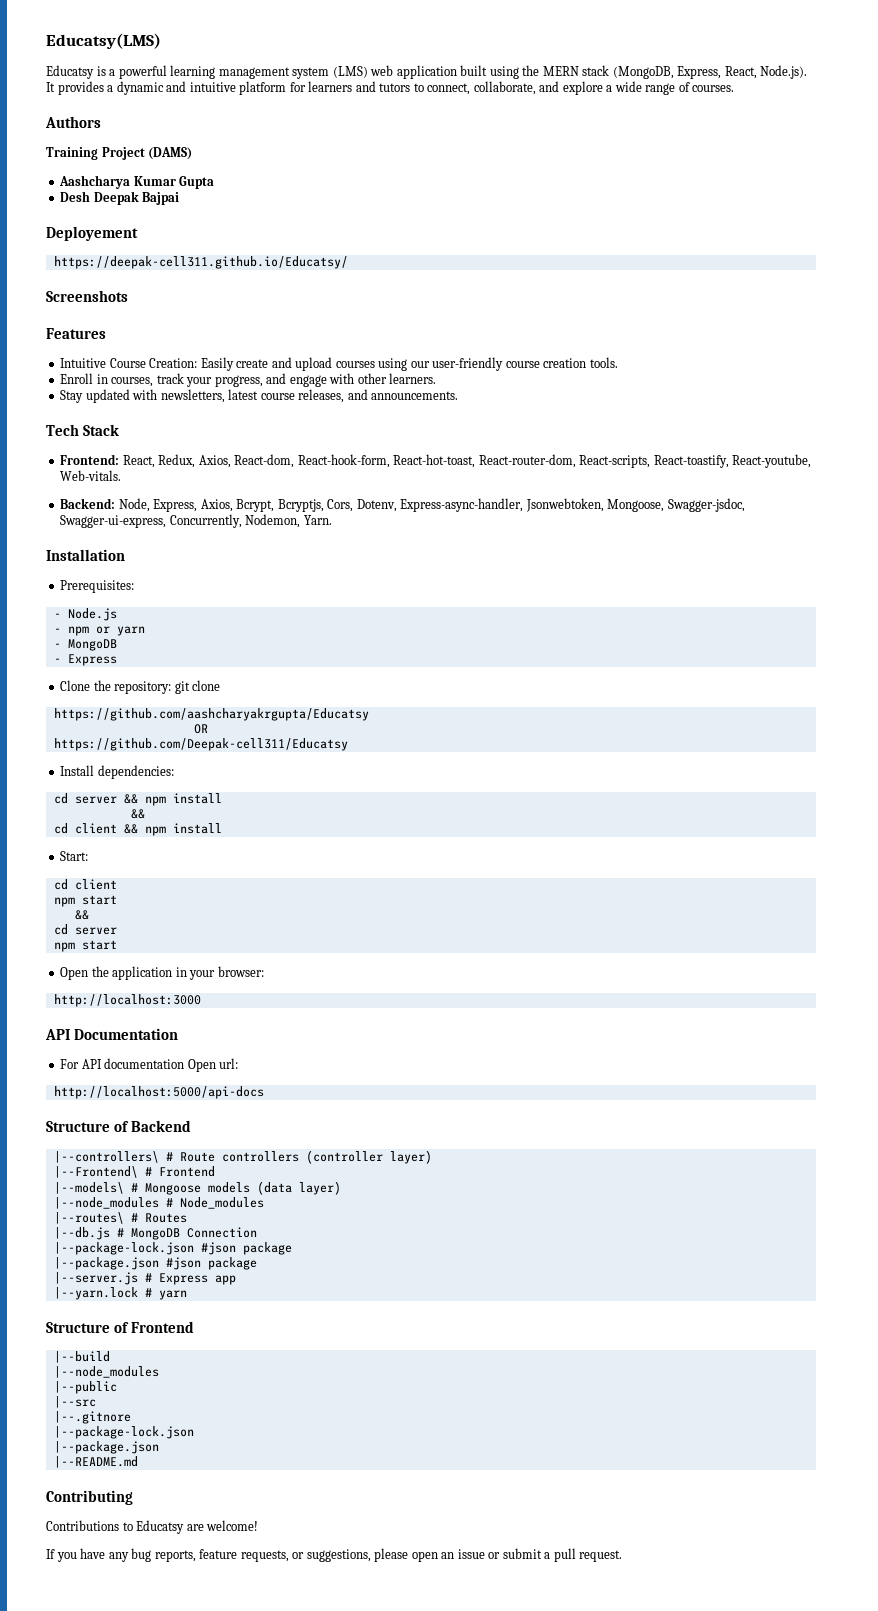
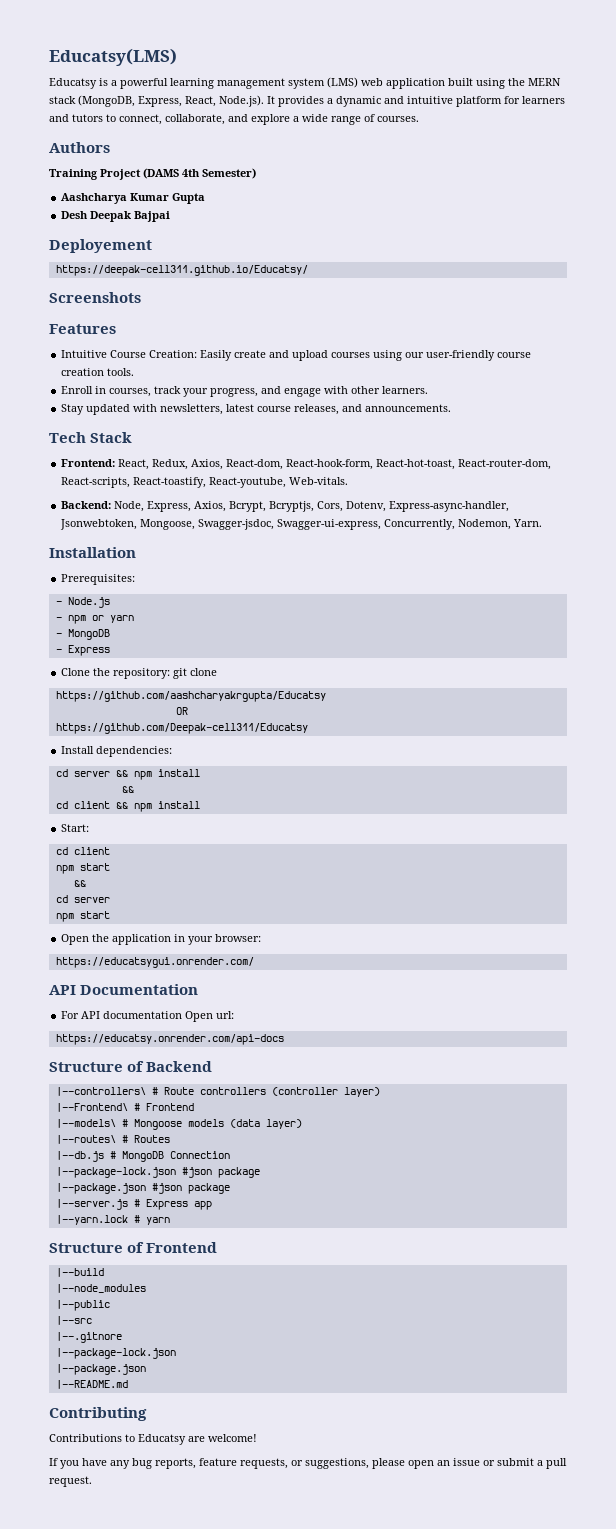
[148,147,193,160] (DAMS) -> [143,168,256,179] (DAMS 4th Semester)
[53,994,201,1007] http://localhost:3000 -> [55,957,254,968] https://educatsygui.onrender.com/
[53,1086,264,1099] http://localhost:5000/api-docs -> [55,1034,284,1045] https://educatsy.onrender.com/api-docs
[53,1197,264,1209] // |--node_modules # Node_modules -> (302, 1124) none

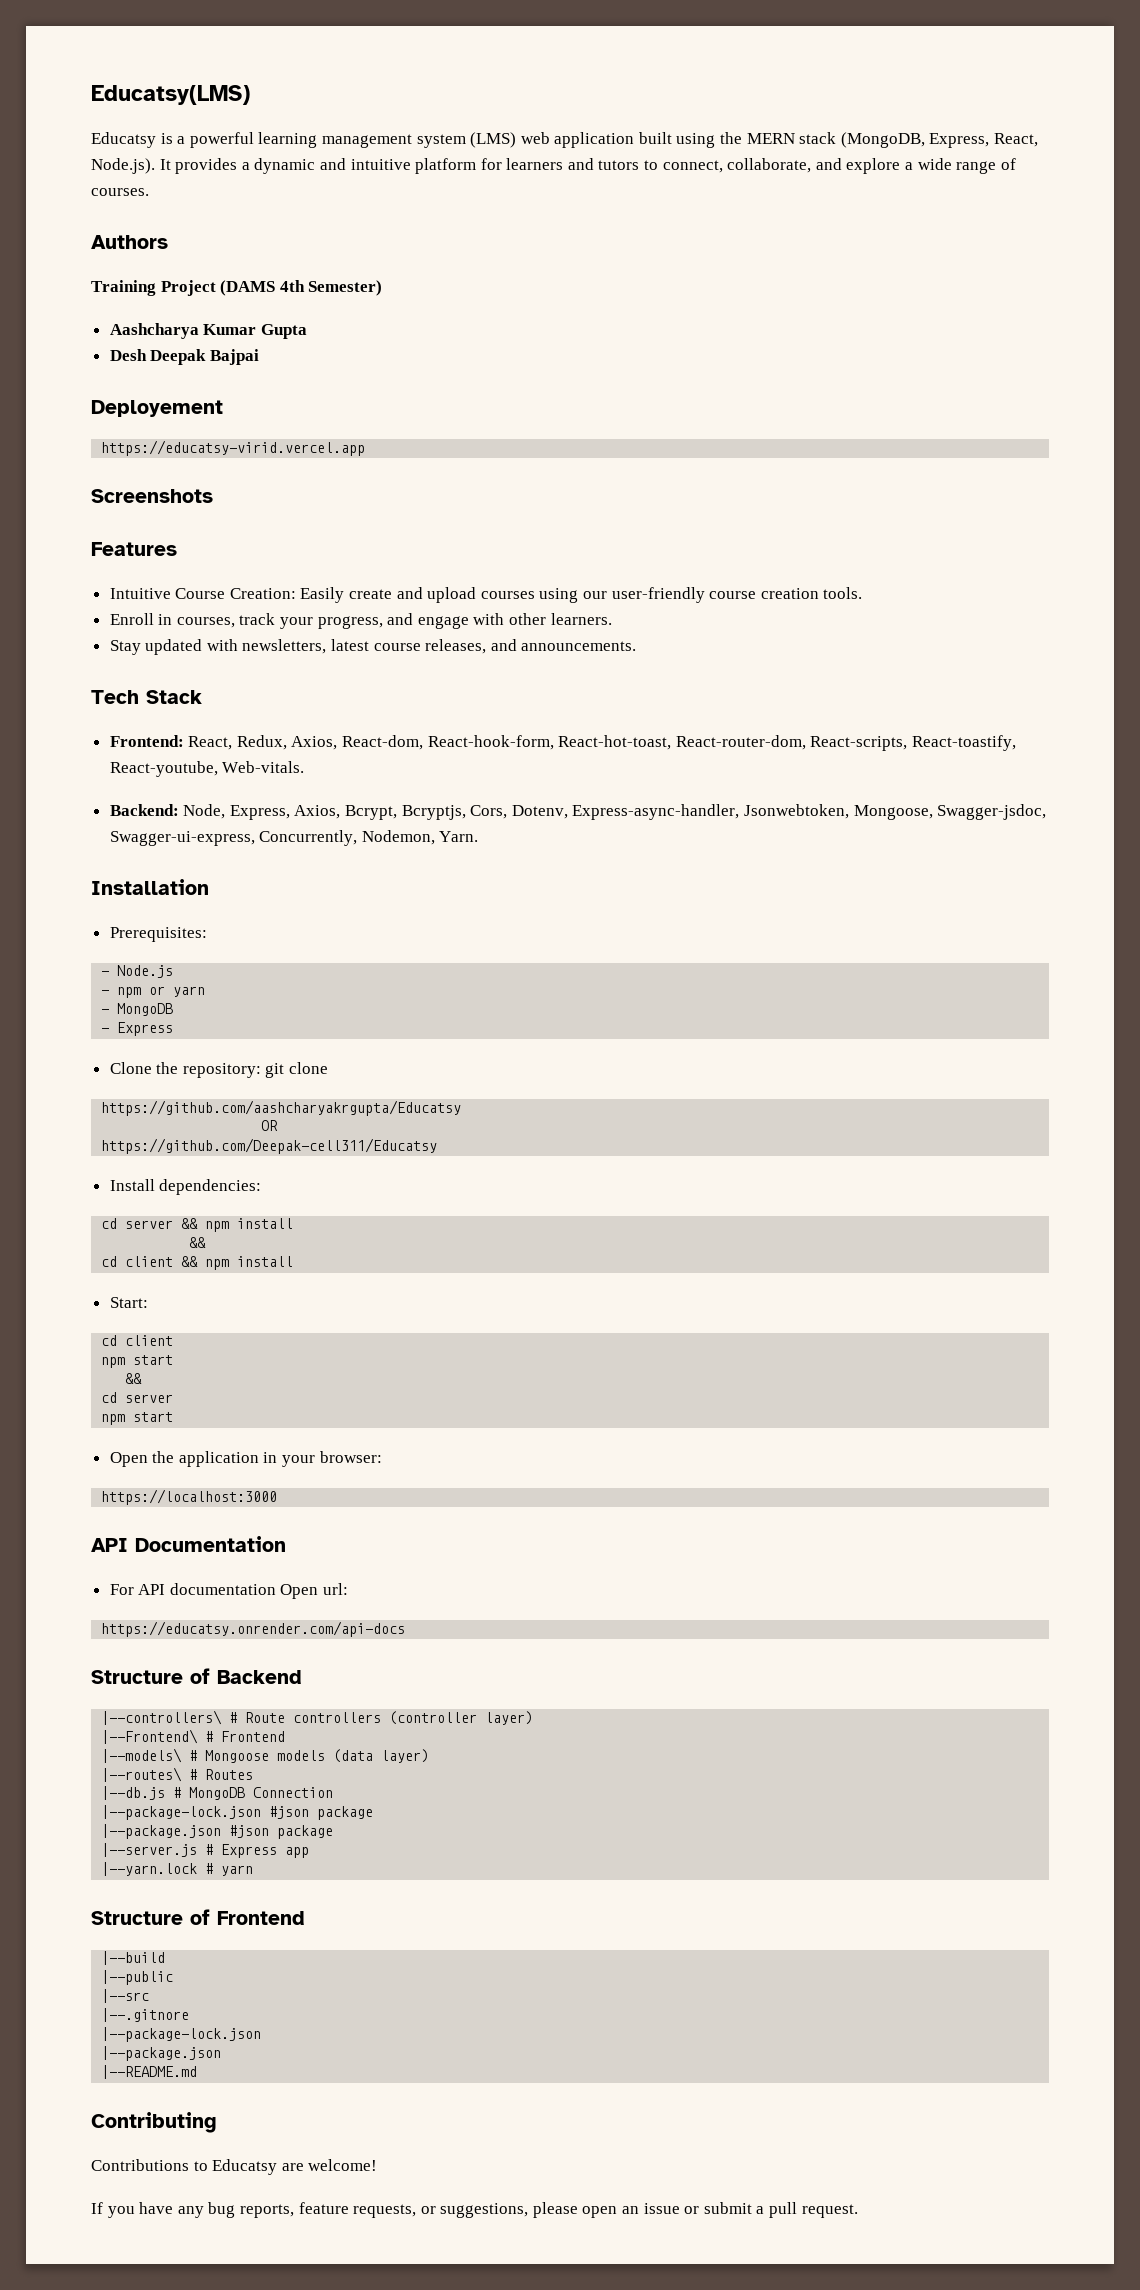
[55,265,308,276] https://deepak-cell311.github.io/Educatsy/ -> [101,440,366,456] https://educatsy-virid.vercel.app
[55,957,254,968] https://educatsygui.onrender.com/ -> [101,1489,278,1505] https://localhost:3000
[55,1284,146,1293] // |--node_modules -> (166, 1958) none

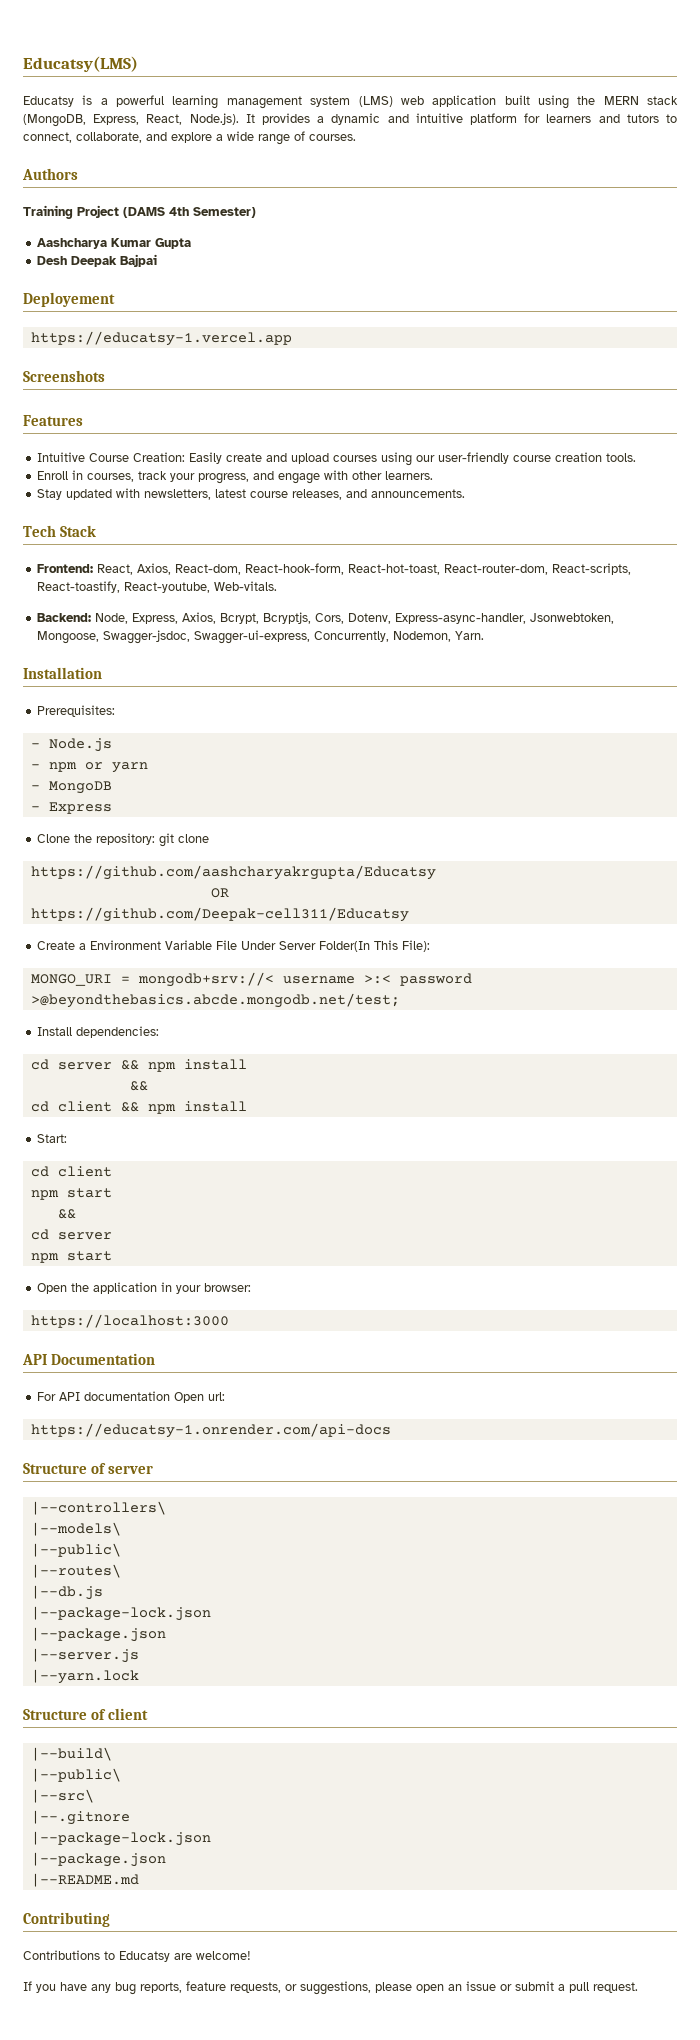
[101,440,366,456] https://educatsy-virid.vercel.app -> [30,331,292,346] https://educatsy-1.vercel.app
[236,735,287,750] Redux, -> (134, 569) none
(438, 1146) none -> [37,940,431,952] [30,972,472,987] [30,993,400,1008] // Create a Environment Variable File Under Server Folder(In This File): // MONGO_URI = mongodb+srv://< username >:< password >@beyondthebasics.abcde.mongodb.net/test;
[101,1621,406,1637] [91,1668,302,1684] https://educatsy.onrender.com/api-docs // Structure of Backend -> [30,1423,391,1438] [23,1463,154,1474] https://educatsy-1.onrender.com/api-docs // Structure of server
[229,1711,534,1725] [101,1729,286,1744] [101,1748,430,1763] # Route controllers (controller layer) // |--Frontend\ # Frontend // |--models\ # Mongoose models (data layer) -> [30,1522,121,1536] [30,1543,121,1557] // |--models\ // |--public\
[189,1769,254,1780] # Routes -> (121, 1571) none
[173,1787,334,1800] [101,1805,374,1820] [101,1824,334,1839] # MongoDB Connection // |--package-lock.json #json package // |--package.json #json package -> [30,1606,211,1621] [30,1627,166,1642] // |--package-lock.json // |--package.json
[205,1844,310,1858] # Express app -> (139, 1655) none
[205,1863,254,1876] [91,1909,305,1925] [101,1951,166,1965] [101,1970,174,1985] [101,1989,150,2003] # yarn // Structure of Frontend // |--build // |--public // |--src -> [23,1708,149,1720] [30,1747,112,1761] [30,1768,121,1782] [30,1789,94,1803] // Structure of client // |--build\ // |--public\ // |--src\

